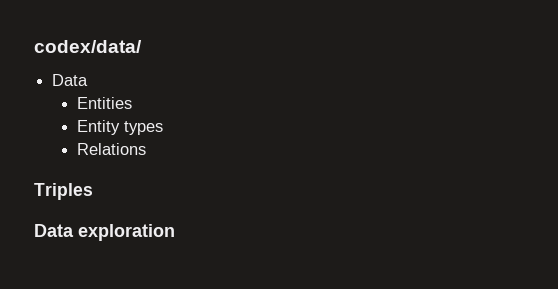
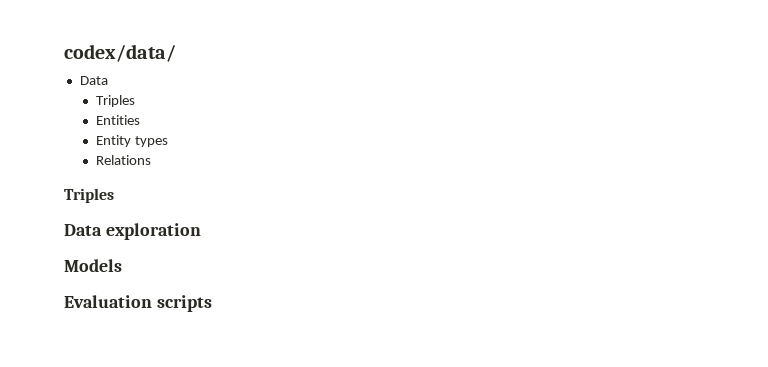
(89, 80) none -> [96,95,136,107] // Triples
(175, 232) none -> [64,259,122,272] [64,295,212,312] // Models // Evaluation scripts

